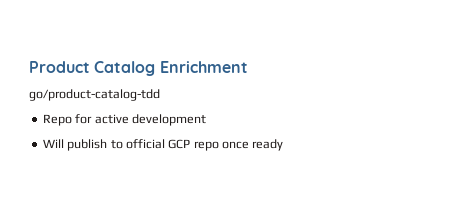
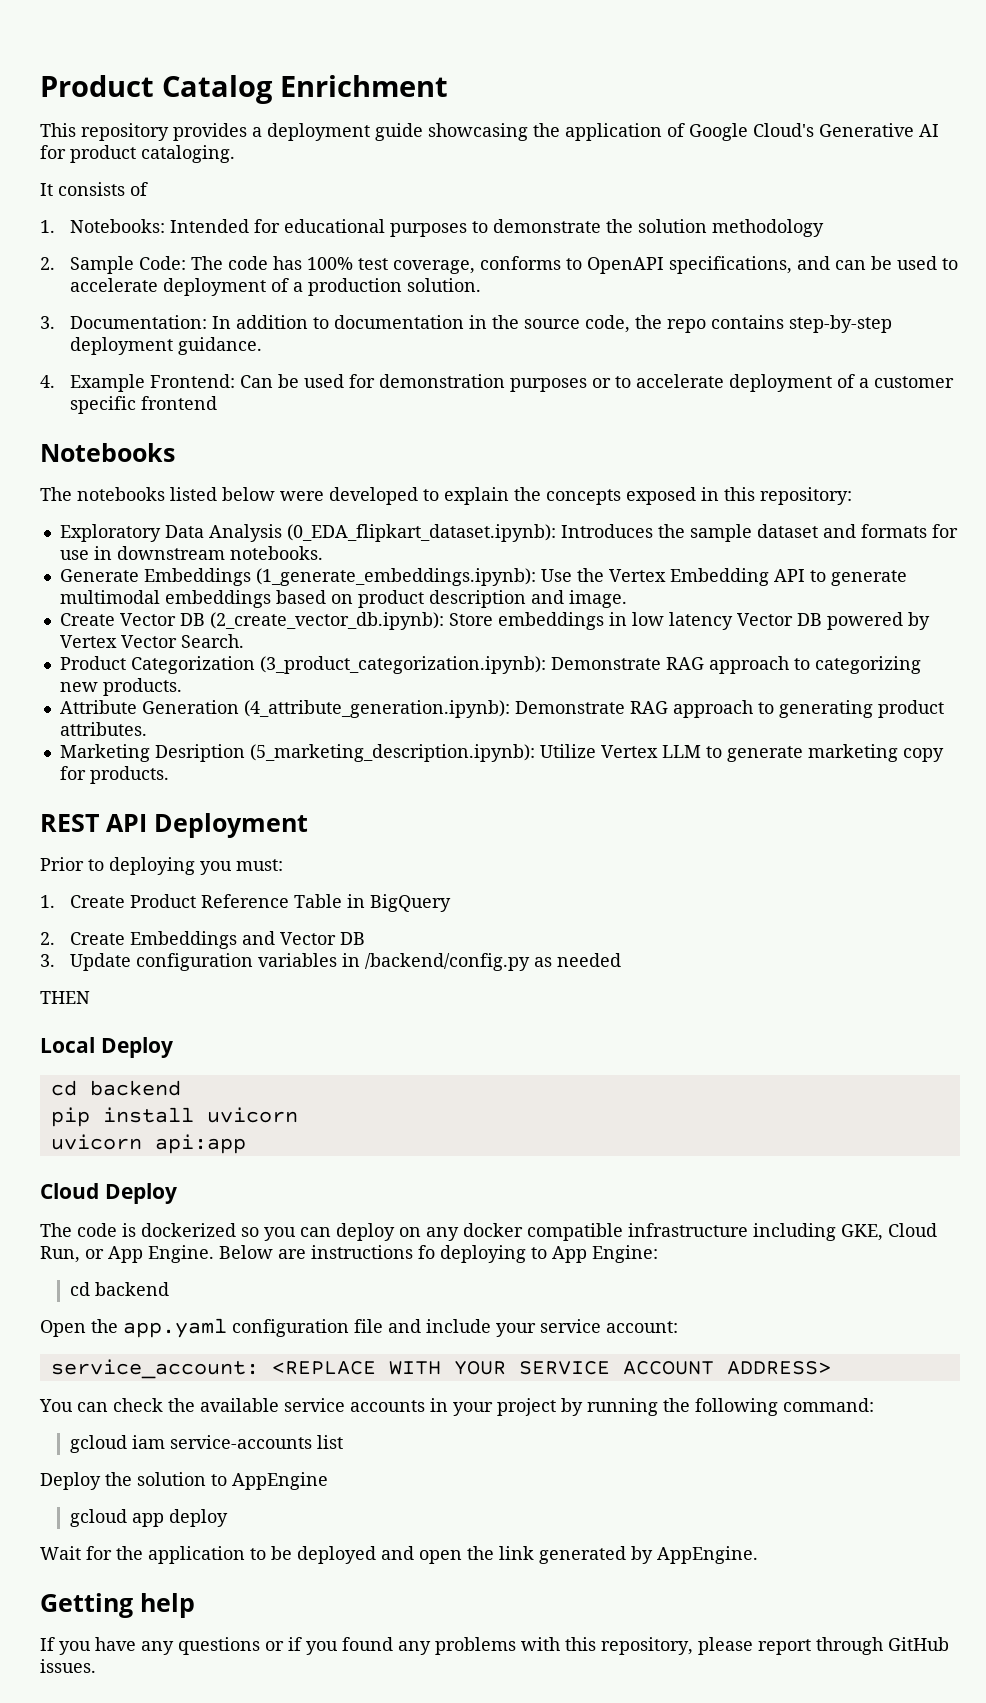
[29,89,160,101] [42,114,206,126] [42,139,284,151] go/product-catalog-tdd // Repo for active development // Will publish to official GCP repo once ready -> [40,123,939,141] [40,145,235,163] [40,182,148,196] [40,219,824,237] [40,256,958,274] [69,278,481,296] [40,315,892,333] [69,337,262,355] [40,374,954,392] [69,396,217,414] [40,443,175,462] [40,487,852,505] [59,524,958,542] [59,546,323,560] [59,568,907,586] [59,590,627,608] [59,612,930,630] [59,634,244,648] [59,656,921,674] [59,678,182,696] [59,700,944,718] [59,722,147,736] [59,744,944,762] [59,766,169,784] [40,813,308,838] [40,857,283,875] [40,894,451,912] [40,931,365,949] [40,953,621,971] [40,991,90,1004] [40,1037,173,1058] [50,1080,181,1096] [50,1107,298,1127] [50,1134,246,1154] [40,1183,177,1204] [40,1223,937,1241] [40,1245,658,1263] [69,1282,169,1296] [40,1318,678,1338] [50,1359,831,1379] [39,1398,874,1416] [69,1435,343,1453] [40,1472,328,1490] [69,1509,228,1527] [40,1546,758,1564] [40,1593,195,1618] [40,1637,949,1655] [40,1659,96,1673] This repository provides a deployment guide showcasing the application of Google Cloud's Generative AI for product cataloging. // It consists of // 1. Notebooks: Intended for educational purposes to demonstrate the solution methodology // 2. Sample Code: The code has 100% test coverage, conforms to OpenAPI specifications, and can be used to accelerate deployment of a production solution. // 3. Documentation: In addition to documentation in the source code, the repo contains step-by-step deployment guidance. // 4. Example Frontend: Can be used for demonstration purposes or to accelerate deployment of a customer specific frontend // Notebooks // The notebooks listed below were developed to explain the concepts exposed in this repository: // Exploratory Data Analysis (0_EDA_flipkart_dataset.ipynb): Introduces the sample dataset and formats for use in downstream notebooks. // Generate Embeddings (1_generate_embeddings.ipynb): Use the Vertex Embedding API to generate multimodal embeddings based on product description and image. // Create Vector DB (2_create_vector_db.ipynb): Store embeddings in low latency Vector DB powered by Vertex Vector Search. // Product Categorization (3_product_categorization.ipynb): Demonstrate RAG approach to categorizing new products. // Attribute Generation (4_attribute_generation.ipynb): Demonstrate RAG approach to generating product attributes. // Marketing Desription (5_marketing_description.ipynb): Utilize Vertex LLM to generate marketing copy for products. // REST API Deployment // Prior to deploying you must: // 1. Create Product Reference Table in BigQuery // 2. Create Embeddings and Vector DB // 3. Update configuration variables in /backend/config.py as needed // THEN // Local Deploy // cd backend // pip install uvicorn // uvicorn api:app // Cloud Deploy // The code is dockerized so you can deploy on any docker compatible infrastructure including GKE, Cloud Run, or App Engine. Below are instructions fo deploying to App Engine: // cd backend // Open the app.yaml configuration file and include your service account: // service_account: <REPLACE WITH YOUR SERVICE ACCOUNT ADDRESS> // You can check the available service accounts in your project by running the following command: // gcloud iam service-accounts list // Deploy the solution to AppEngine // gcloud app deploy // Wait for the application to be deployed and open the link generated by AppEngine. // Getting help // If you have any questions or if you found any problems with this repository, please report through GitHub issues.

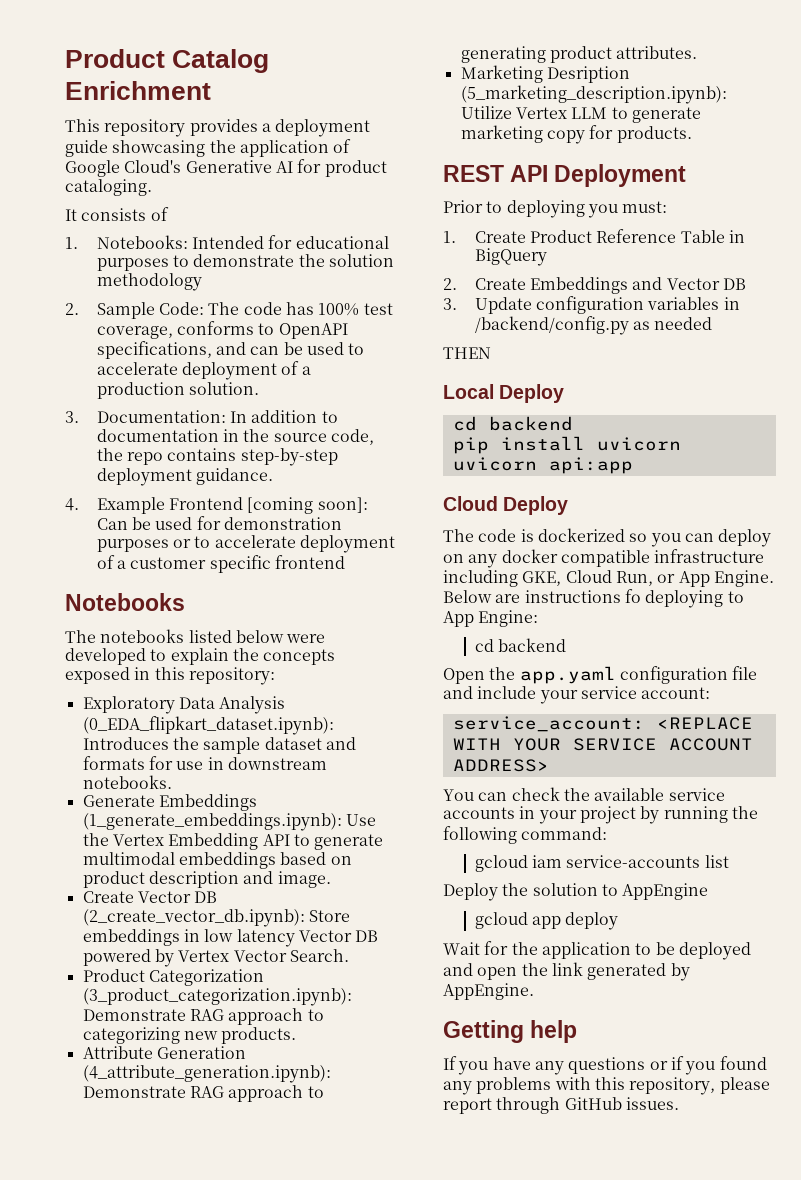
[149,374,235,388] Frontend: -> [169,497,368,514] Frontend [coming soon]:

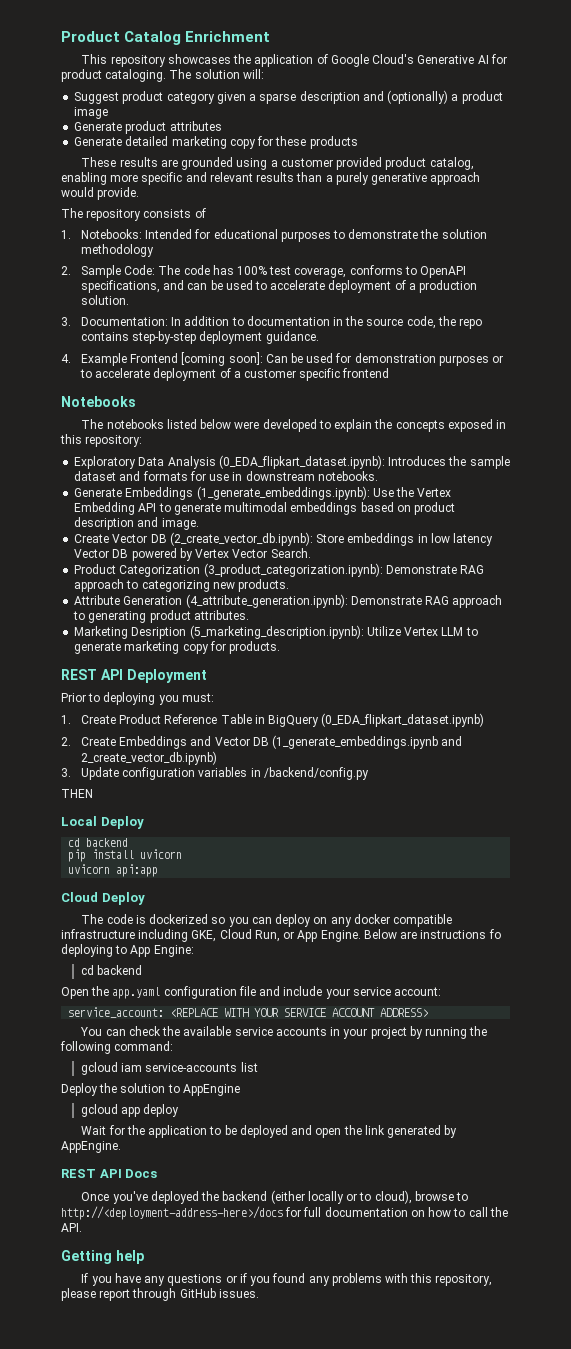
[189,119,371,137] [65,140,206,157] provides a deployment guide showcasing -> [167,54,231,64] showcases
[65,209,77,221] // It -> [169,69,264,79] [74,90,503,104] [74,107,109,119] [74,121,222,134] [74,136,358,149] [81,157,474,170] [61,172,481,185] [61,187,140,200] [61,208,142,221] The solution will: // Suggest product category given a sparse description and (optionally) a product image // Generate product attributes // Generate detailed marketing copy for these products // These results are grounded using a customer provided product catalog, enabling more specific and relevant results than a purely generative approach would provide. // The repository
(547, 257) none -> [321,713,485,727] (0_EDA_flipkart_dataset.ipynb)
(747, 284) none -> [271,735,463,749] [80,751,217,765] (1_generate_embeddings.ipynb and 2_create_vector_db.ipynb)
[633,317,713,330] as needed -> (369, 773) none
(534, 991) none -> [61,1169,158,1178] [81,1190,468,1204] [61,1206,508,1220] [61,1223,82,1232] // REST API Docs // Once you've deployed the backend (either locally or to cloud), browse to http://<deployment-address-here>/docs for full documentation on how to call the API.

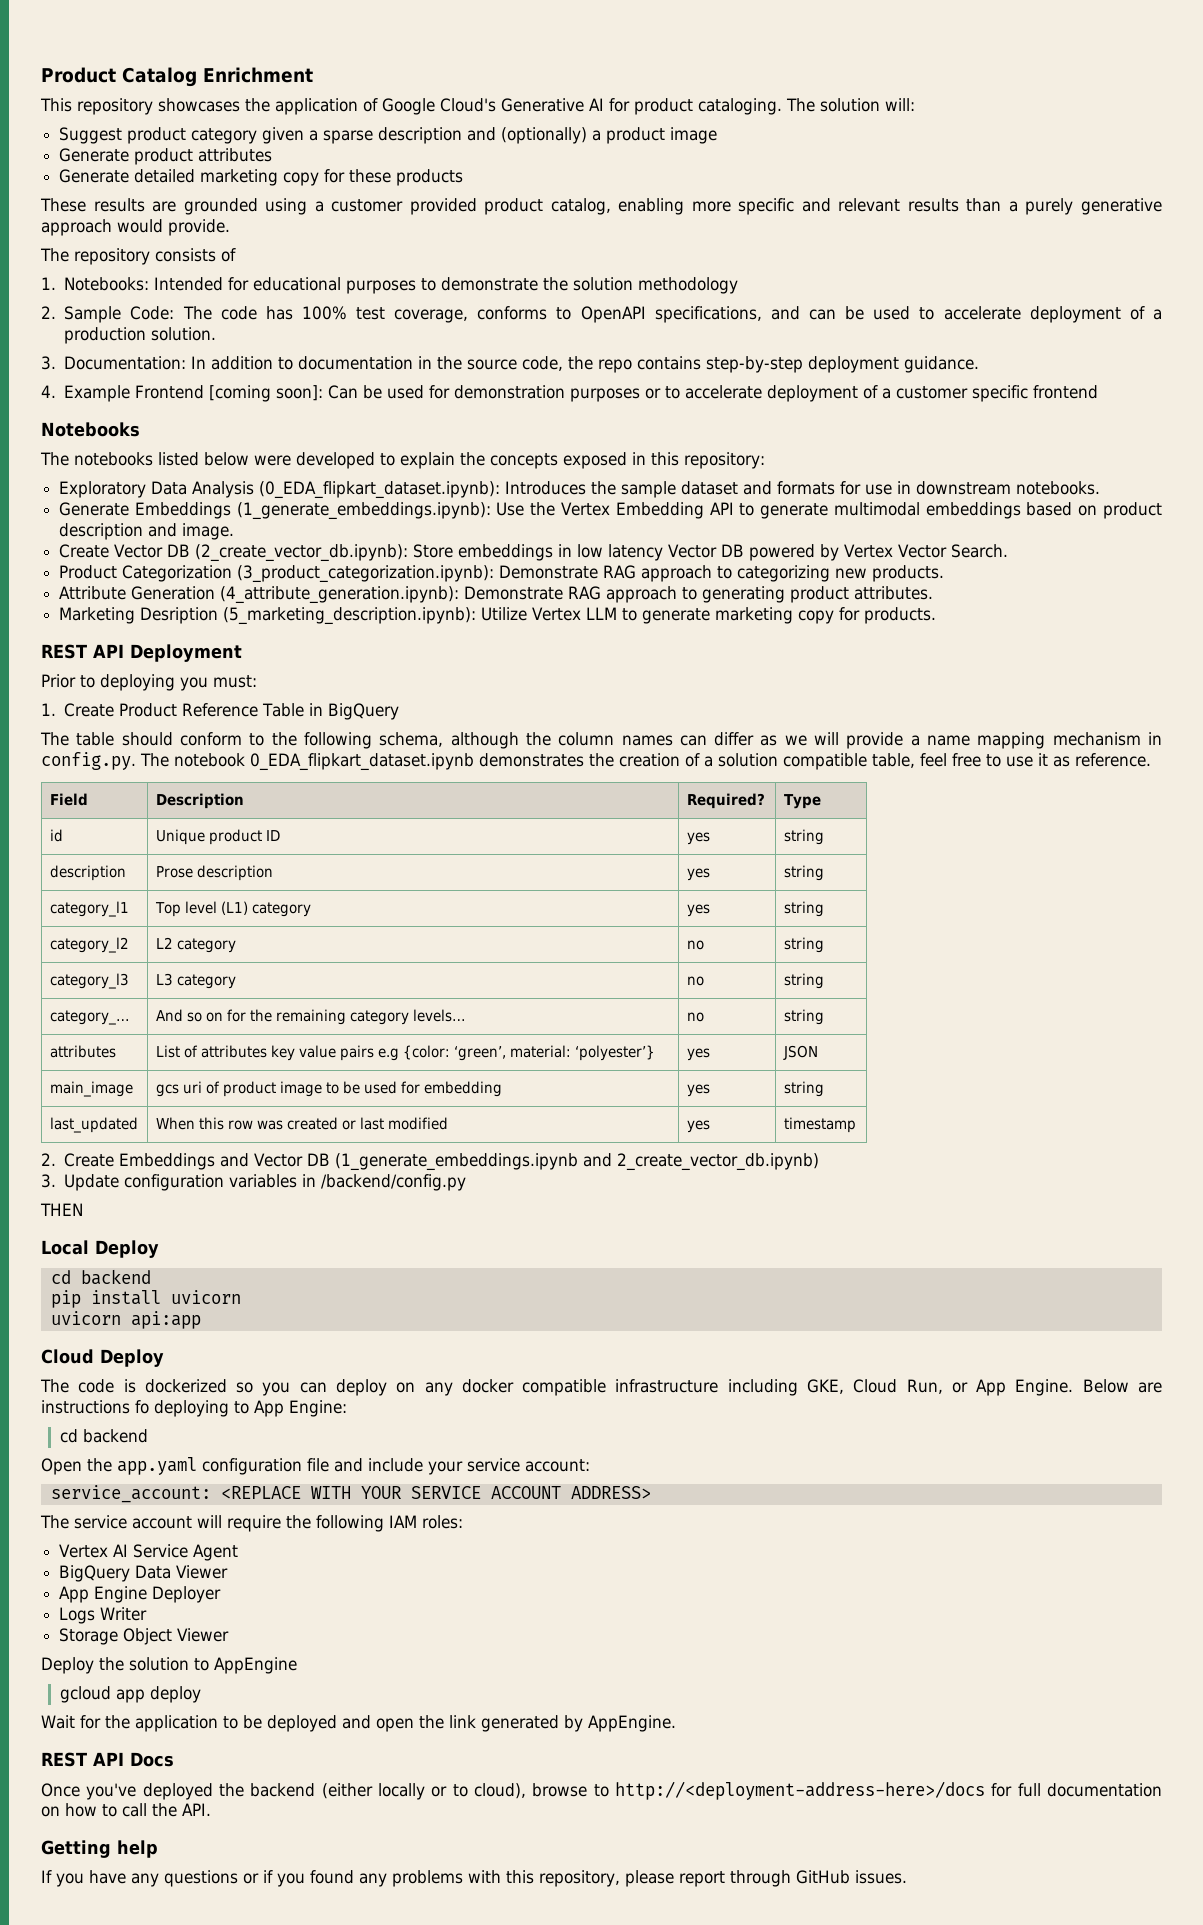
[321,713,485,727] (0_EDA_flipkart_dataset.ipynb) -> [40,732,1163,749] [41,752,1151,771] [49,793,88,806] [155,793,244,809] [686,793,765,809] [783,794,821,809] [49,829,63,842] [155,829,281,845] [686,832,710,845] [783,829,824,845] [49,865,126,881] [155,865,273,881] [686,868,710,881] [783,865,824,881] [49,901,129,917] [154,901,312,917] [686,904,710,917] [783,901,824,917] [49,937,129,953] [155,937,236,953] [686,940,704,950] [783,937,824,953] [49,973,129,989] [155,973,236,989] [686,976,704,986] [783,973,824,989] [49,1010,130,1025] [155,1009,467,1025] [686,1012,704,1022] [783,1009,824,1025] [49,1045,116,1058] [155,1045,656,1061] [686,1048,710,1061] [782,1045,818,1060] [49,1081,133,1097] [155,1081,503,1097] [686,1084,710,1097] [783,1081,824,1097] [49,1117,138,1133] [155,1117,449,1130] [686,1120,710,1133] [783,1117,856,1133] // The table should conform to the following schema, although the column names can differ as we will provide a name mapping mechanism in config.py. The notebook 0_EDA_flipkart_dataset.ipynb demonstrates the creation of a solution compatible table, feel free to use it as reference. // Field | Description | Required? | Type // id | Unique product ID | yes | string // description | Prose description | yes | string // category_l1 | Top level (L1) category | yes | string // category_l2 | L2 category | no | string // category_l3 | L3 category | no | string // category_… | And so on for the remaining category levels… | no | string // attributes | List of attributes key value pairs e.g {color: ‘green’, material: ‘polyester’} | yes | JSON // main_image | gcs uri of product image to be used for embedding | yes | string // last_updated | When this row was created or last modified | yes | timestamp
[80,1026,488,1039] [60,1041,174,1054] [80,1062,258,1075] You can check the available service accounts in your project by running the following command: // gcloud iam service-accounts list -> [40,1515,463,1532] [59,1544,239,1561] [59,1565,229,1582] [59,1586,222,1603] [59,1607,148,1624] [59,1628,230,1645] The service account will require the following IAM roles: // Vertex AI Service Agent // BigQuery Data Viewer // App Engine Deployer // Logs Writer // Storage Object Viewer

